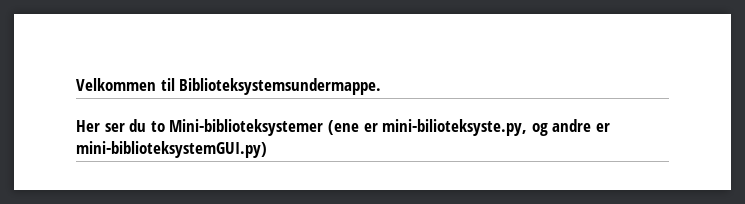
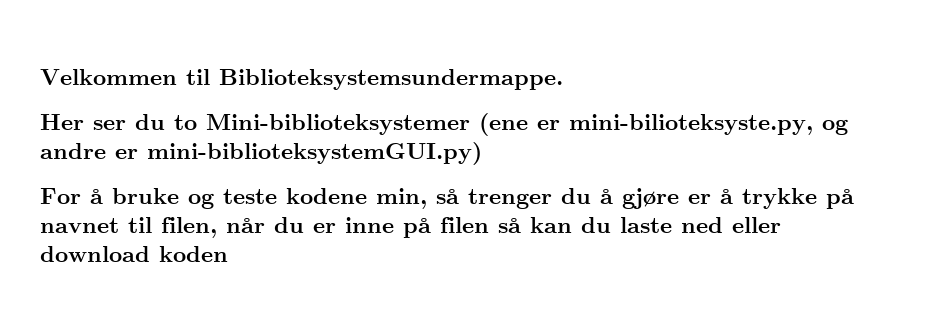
(267, 149) none -> [40,188,854,209] [40,217,781,238] [40,246,228,262] // For å bruke og teste kodene min, så trenger du å gjøre er å trykke på navnet til filen, når du er inne på filen så kan du laste ned eller download koden

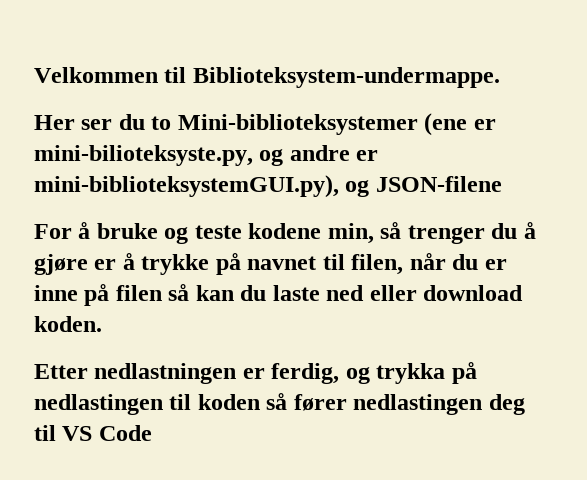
[219,69,563,90] Biblioteksystemsundermappe. -> [192,67,500,88] Biblioteksystem-undermappe.
[147,142,482,165] mini-biblioteksystemGUI.py) -> [34,175,502,198] mini-biblioteksystemGUI.py), og JSON-filene
[159,246,228,262] koden -> [34,316,102,332] [34,362,477,384] [34,393,525,415] [34,425,152,441] koden. // Etter nedlastningen er ferdig, og trykka på nedlastingen til koden så fører nedlastingen deg til VS Code

